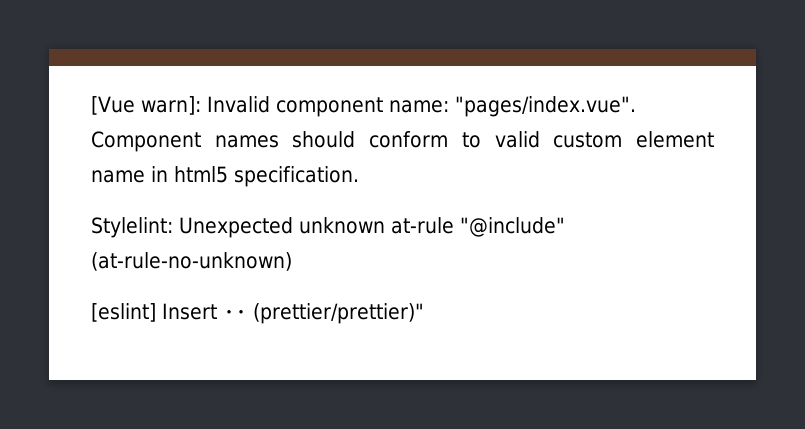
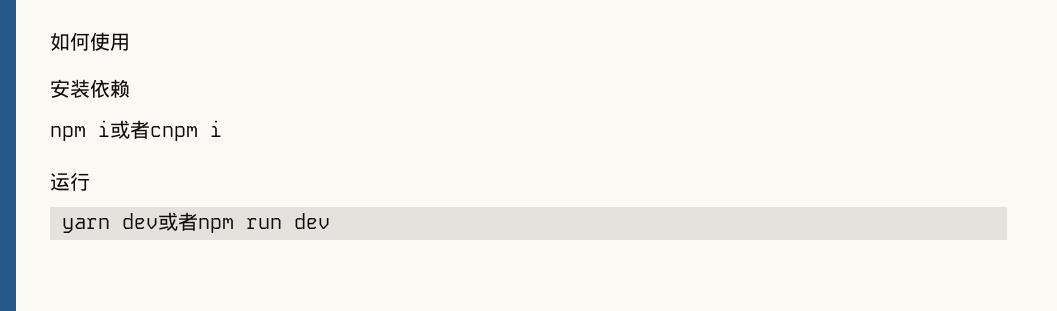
[91,96,636,117] [91,131,714,152] [91,166,359,187] [91,217,565,238] [91,252,292,271] [91,303,424,324] [Vue warn]: Invalid component name: "pages/index.vue". Component names should conform to valid custom element name in html5 specification. // Stylelint: Unexpected unknown at-rule "@include" (at-rule-no-unknown) // [eslint] Insert ·· (prettier/prettier)" -> [50,32,130,51] [50,79,130,98] [50,120,222,141] [50,172,90,191] [62,212,330,233] 如何使用 // 安装依赖 // npm i或者cnpm i // 运行 // yarn dev或者npm run dev

